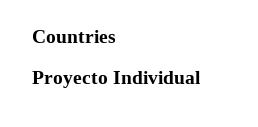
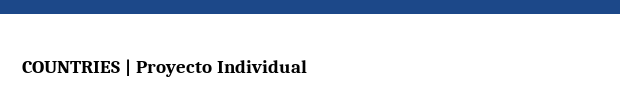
[32,30,116,43] Countries // -> [22,59,131,76] COUNTRIES |

